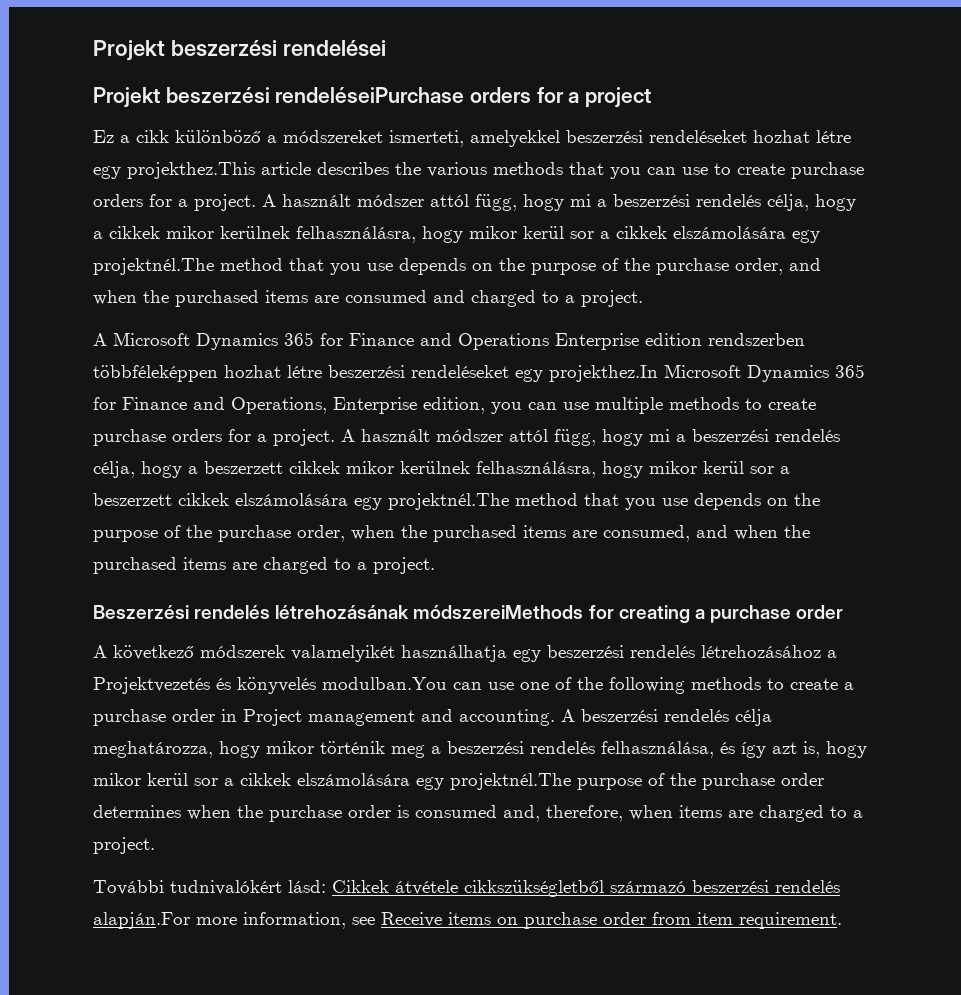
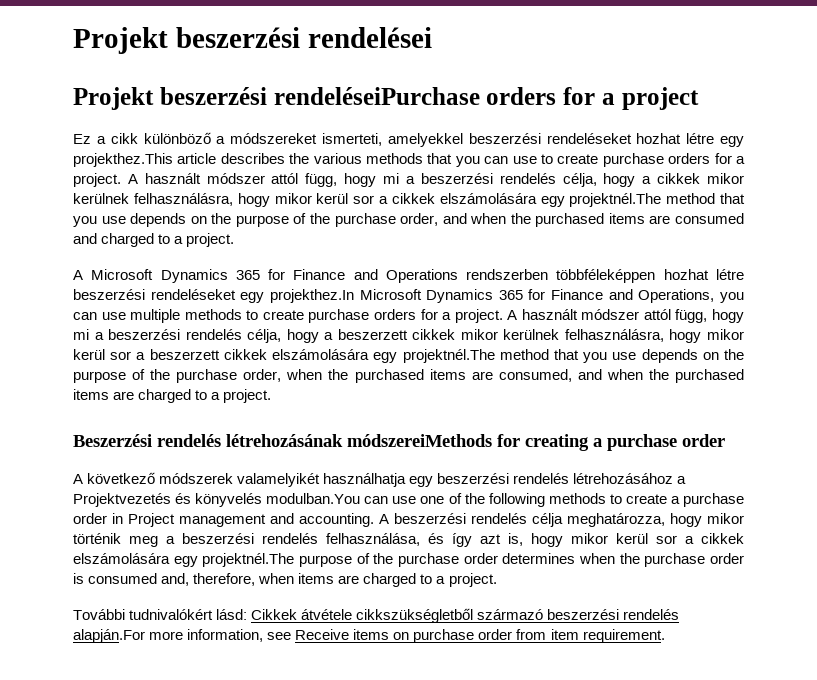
[555,333,702,350] Enterprise edition -> (458, 276) none
[333,397,485,414] Enterprise edition, -> (715, 296) none

